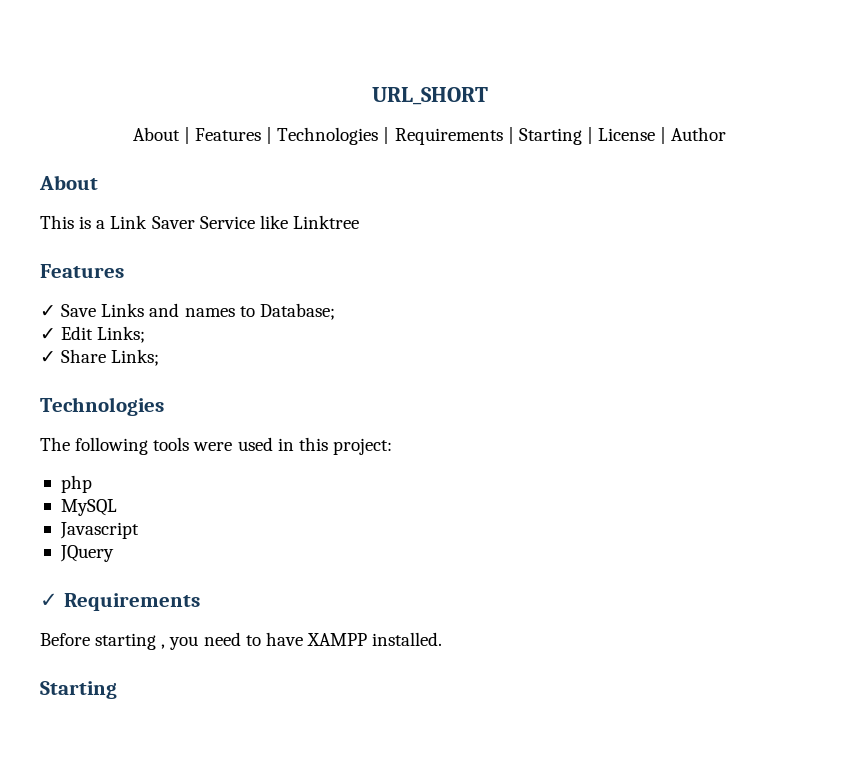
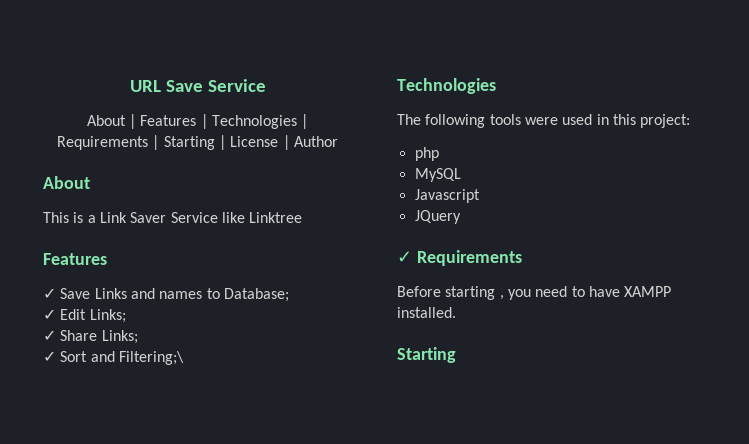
[371,87,488,105] URL_SHORT -> [129,79,266,92] URL Save Service
(160, 357) none -> [43,351,184,365] // ✓ Sort and Filtering;\

